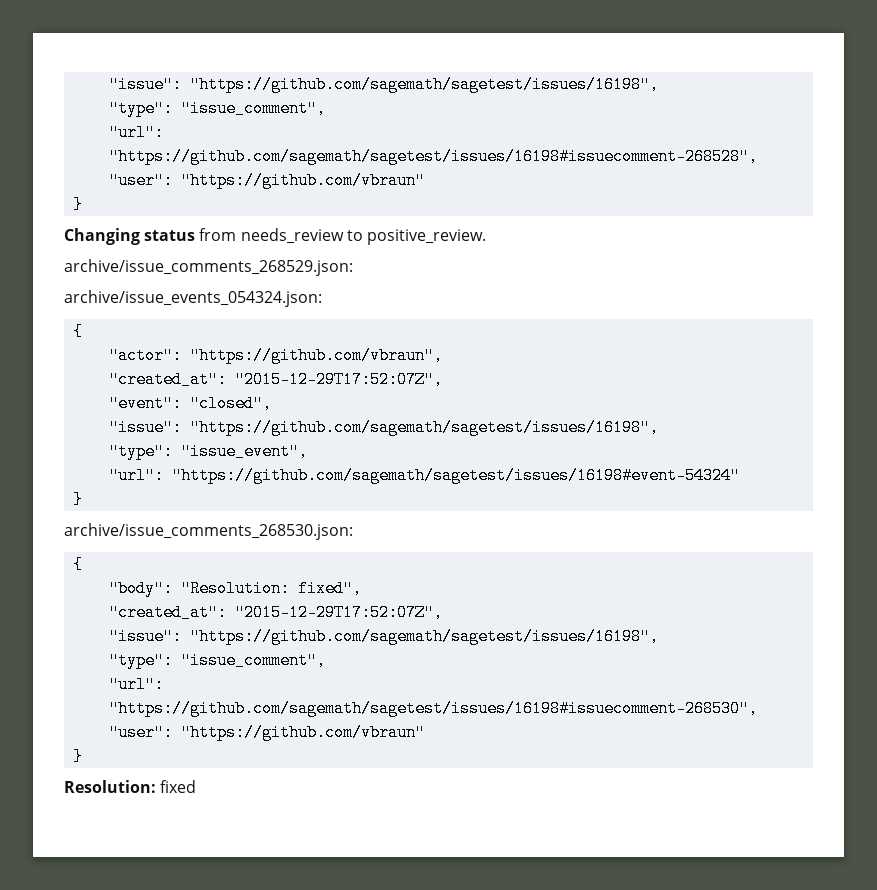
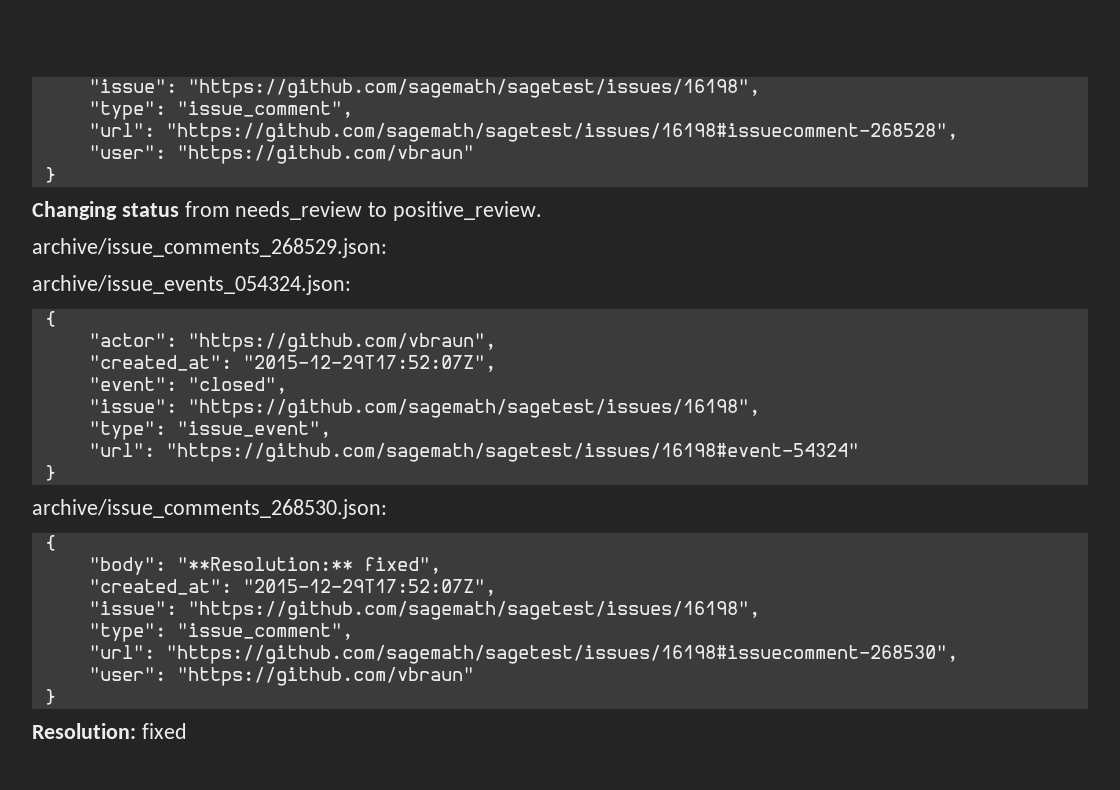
[181,580,291,597] "Resolution: -> [176,557,353,571] "**Resolution:**

